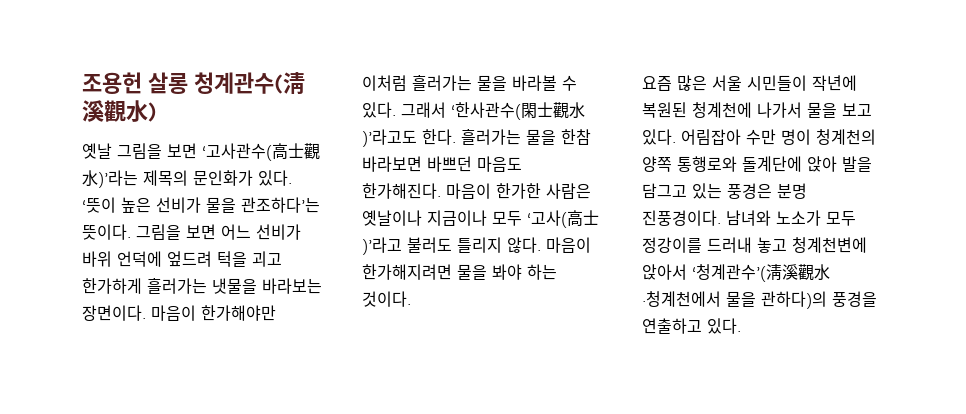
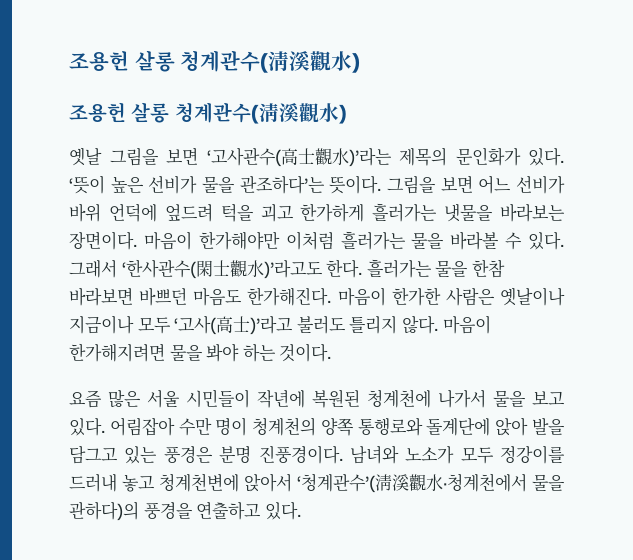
[82,72,305,94] [82,100,157,122] 조용헌 살롱 청계관수(淸溪觀水) -> [69,50,361,73] [69,102,347,124] 조용헌 살롱 청계관수(淸溪觀水) // 조용헌 살롱 청계관수(淸溪觀水)

